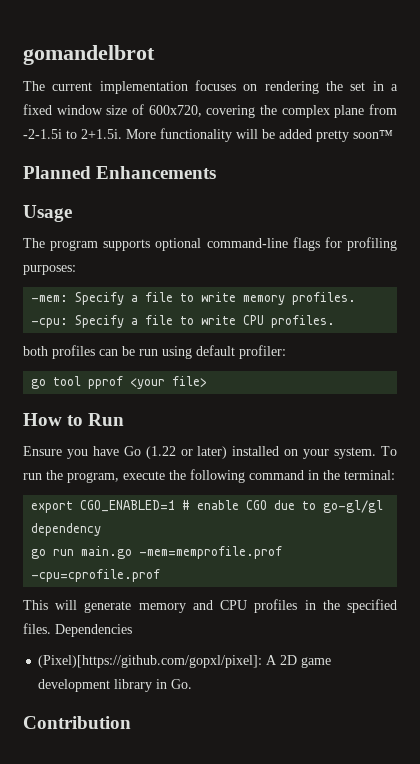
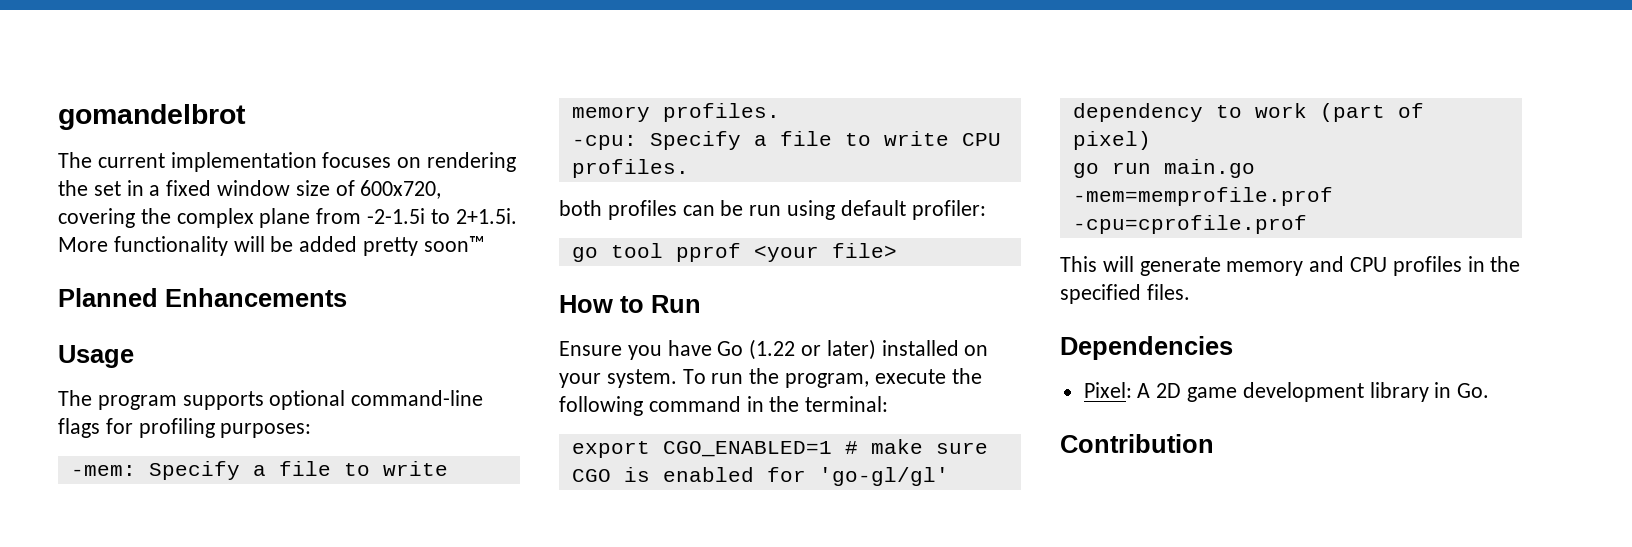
[197,500,384,513] [31,523,102,536] enable CGO due to go-gl/gl dependency -> [870,439,988,454] [571,467,949,486] [1072,103,1424,122] [1072,131,1151,150] make sure CGO is enabled for 'go-gl/gl' dependency to work (part of pixel)
(51, 628) none -> (1190, 292) //
[38,655,263,668] (Pixel)[https://github.com/gopxl/pixel]: -> [1083,382,1132,398] Pixel:

